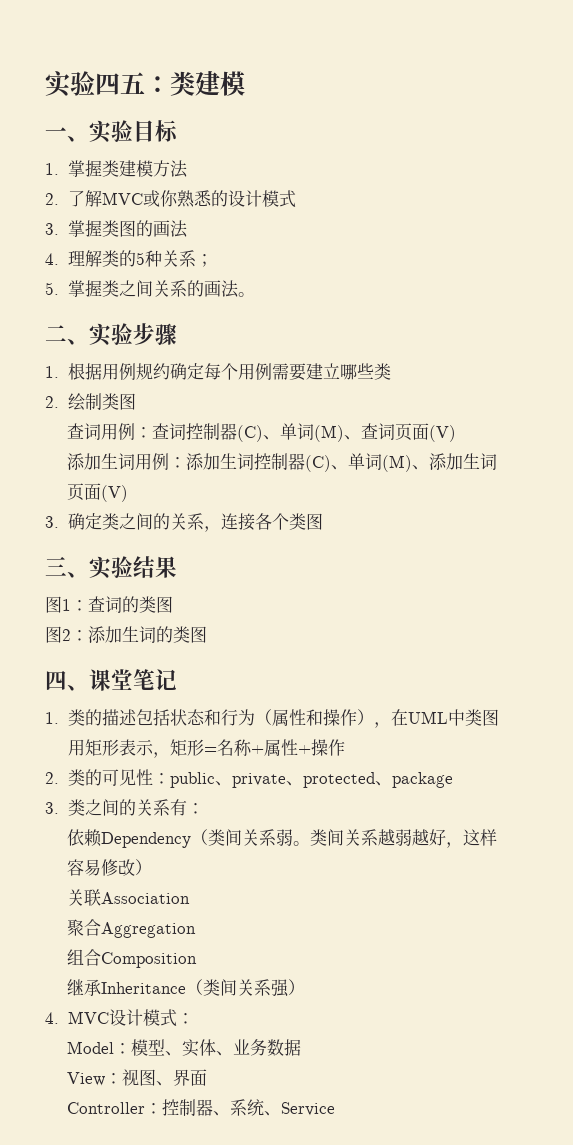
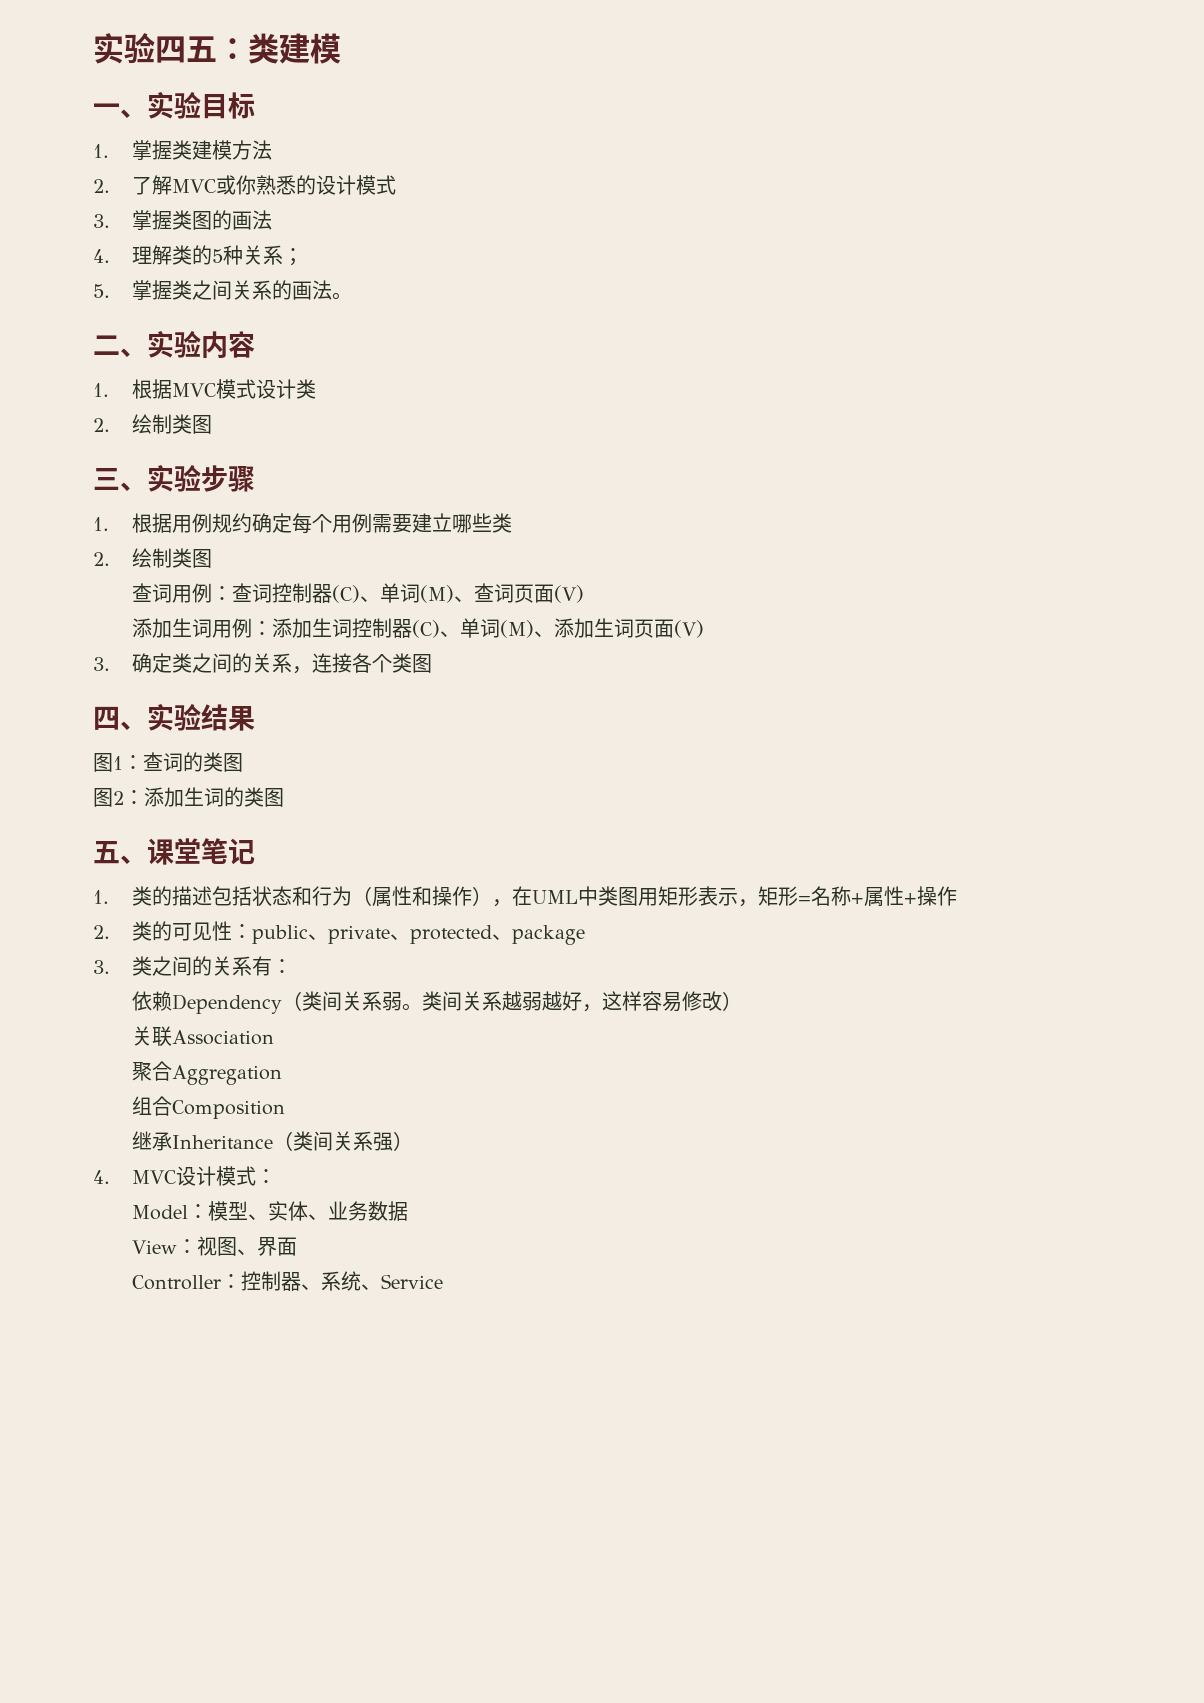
(133, 334) none -> [201,331,255,359] [93,379,317,399] [93,414,213,434] [93,465,201,492] 内容 // 1.根据MVC模式设计类 // 2.绘制类图 // 三、实验
[45,556,67,576] 三 -> [93,706,120,730] 四
[45,670,67,690] 四 -> [93,841,120,864] 五

